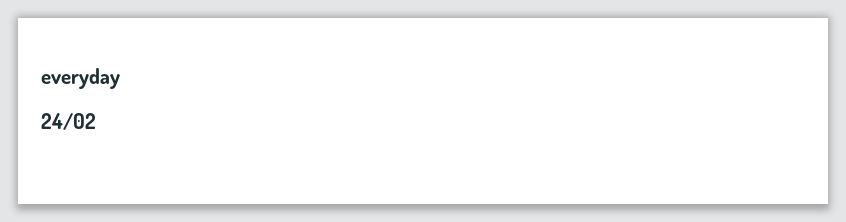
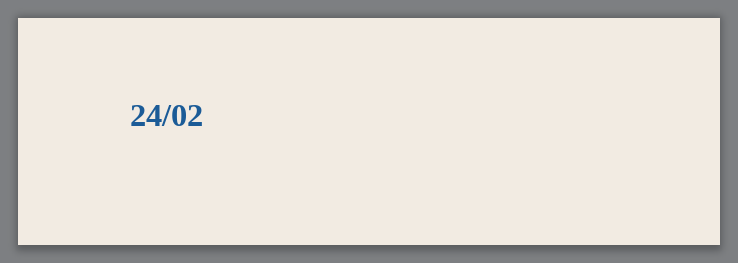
[41,68,120,89] everyday // -> (130, 115) none

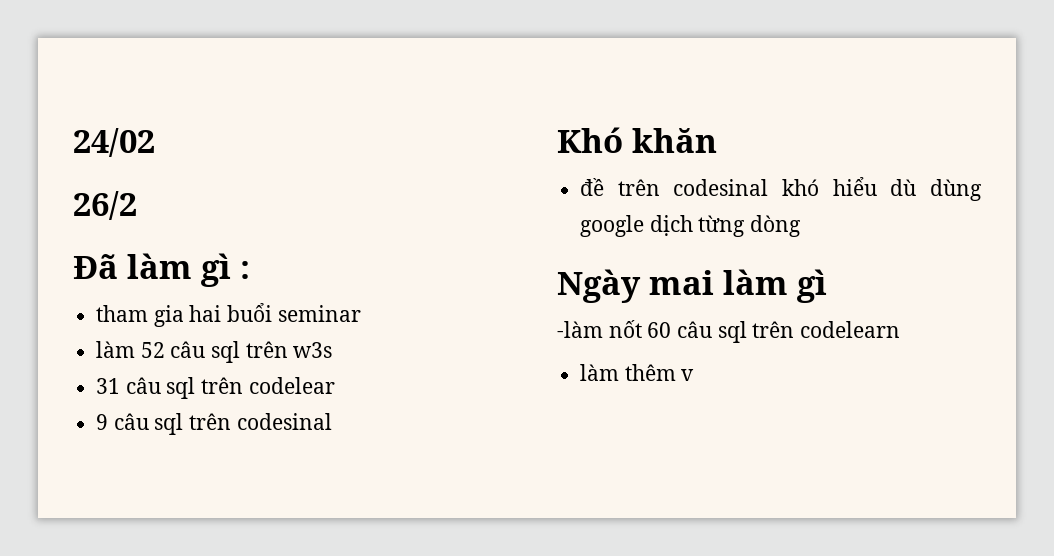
(203, 115) none -> [73,191,137,220] [73,253,250,287] [96,303,361,327] [96,341,333,363] [96,377,335,399] [96,413,332,435] [557,127,717,153] [580,177,982,201] [580,215,802,237] [557,269,827,303] [557,320,901,343] [580,364,695,381] // 26/2 // Đã làm gì : // tham gia hai buổi seminar // làm 52 câu sql trên w3s // 31 câu sql trên codelear // 9 câu sql trên codesinal // Khó khăn // đề trên codesinal khó hiểu dù dùng google dịch từng dòng // Ngày mai làm gì // -làm nốt 60 câu sql trên codelearn // làm thêm v

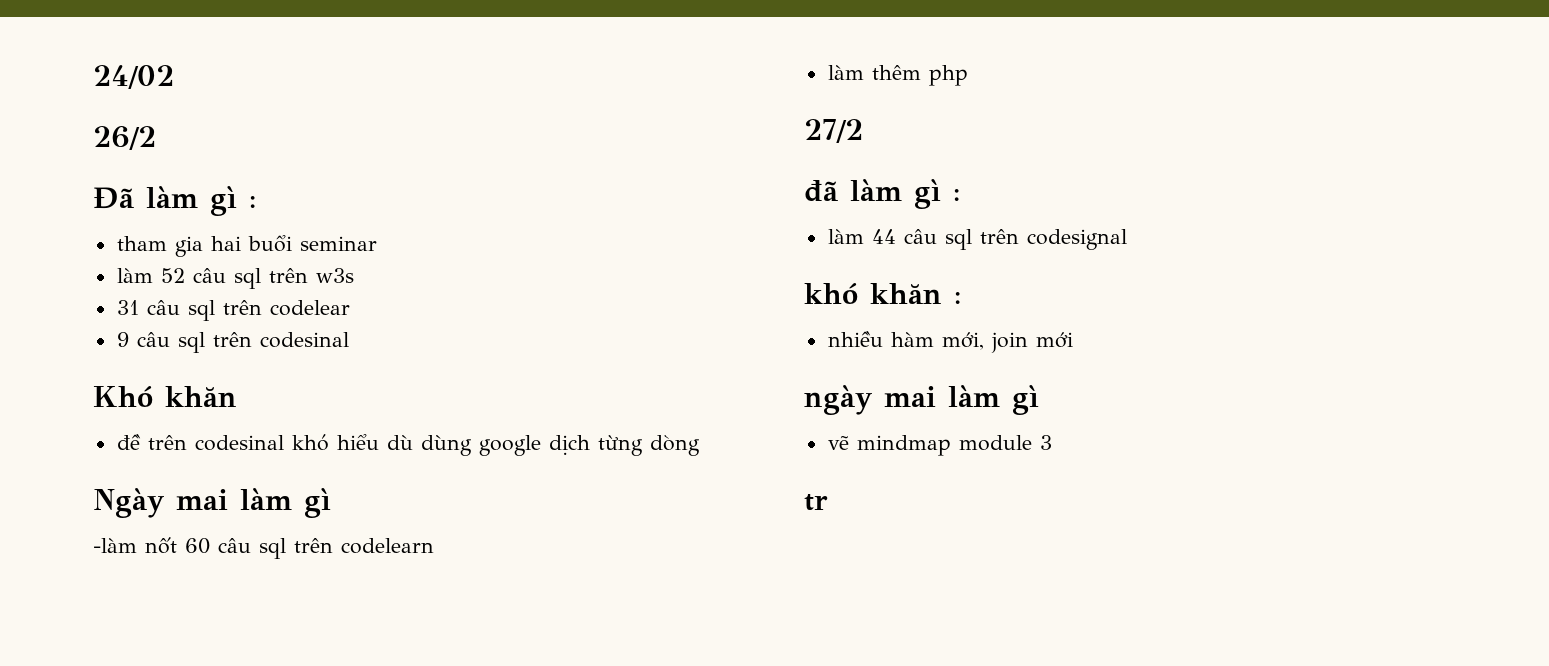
[681,369,695,381] v -> [928,65,968,86] [804,119,863,143] [804,179,960,209] [827,229,1127,250] [804,283,961,304] [827,331,1073,353] [804,385,1039,415] [827,435,1052,456] [804,494,828,511] php // 27/2 // đã làm gì : // làm 44 câu sql trên codesignal // khó khăn : // nhiều hàm mới, join mới // ngày mai làm gì // vẽ mindmap module 3 // tr

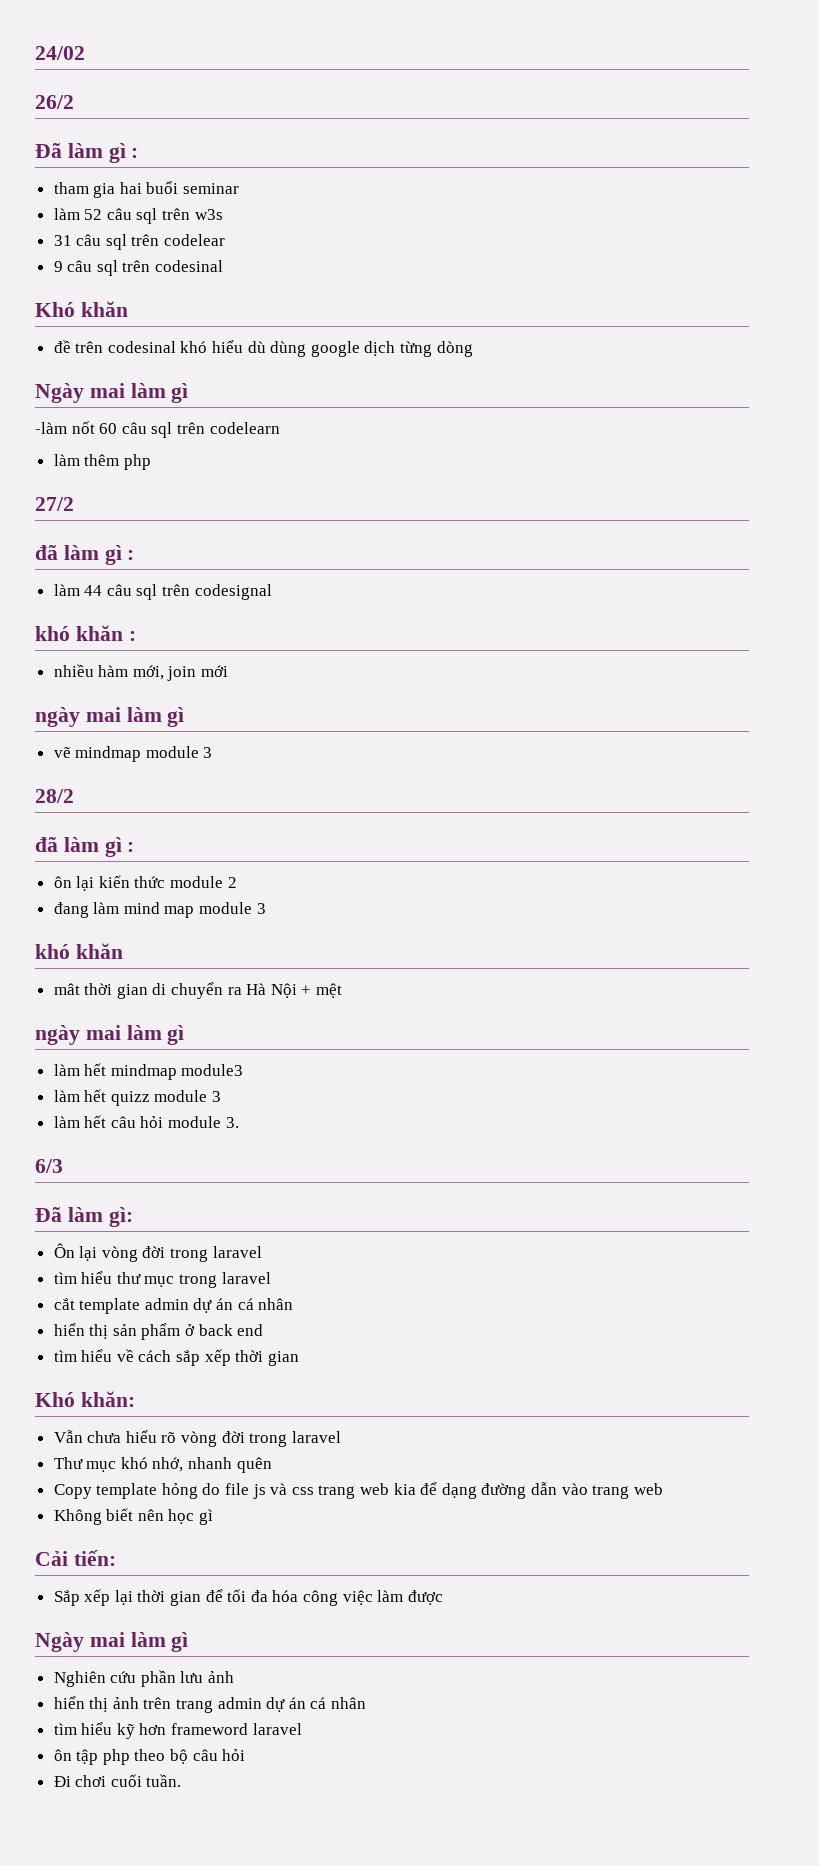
[804,494,828,511] tr -> [35,789,74,803] [35,837,135,857] [53,875,237,891] [53,902,266,918] [35,943,123,959] [53,982,343,999] [35,1025,185,1045] [53,1063,244,1080] [53,1089,222,1106] [53,1115,239,1128] [35,1159,63,1173] [35,1207,133,1227] [53,1243,262,1262] [53,1271,271,1288] [53,1298,294,1314] [53,1323,264,1340] [53,1349,299,1366] [35,1391,135,1407] [53,1430,341,1447] [53,1457,272,1473] [53,1482,663,1499] [53,1508,214,1525] [35,1550,116,1566] [53,1589,443,1606] [35,1632,189,1652] [53,1670,235,1687] [53,1696,367,1713] [53,1722,302,1739] [53,1749,246,1765] [53,1774,182,1787] 28/2 // đã làm gì : // ôn lại kiến thức module 2 // đang làm mind map module 3 // khó khăn // mât thời gian di chuyển ra Hà Nội + mệt // ngày mai làm gì // làm hết mindmap module3 // làm hết quizz module 3 // làm hết câu hỏi module 3. // 6/3 // Đã làm gì: // Ôn lại vòng đời trong laravel // tìm hiểu thư mục trong laravel // cắt template admin dự án cá nhân // hiển thị sản phẩm ở back end // tìm hiểu về cách sắp xếp thời gian // Khó khăn: // Vẫn chưa hiểu rõ vòng đời trong laravel // Thư mục khó nhớ, nhanh quên // Copy template hỏng do file js và css trang web kia để dạng đường dẫn vào trang web // Không biết nên học gì // Cải tiến: // Sắp xếp lại thời gian để tối đa hóa công việc làm được // Ngày mai làm gì // Nghiên cứu phần lưu ảnh // hiển thị ảnh trên trang admin dự án cá nhân // tìm hiểu kỹ hơn frameword laravel // ôn tập php theo bộ câu hỏi // Đi chơi cuối tuần.

